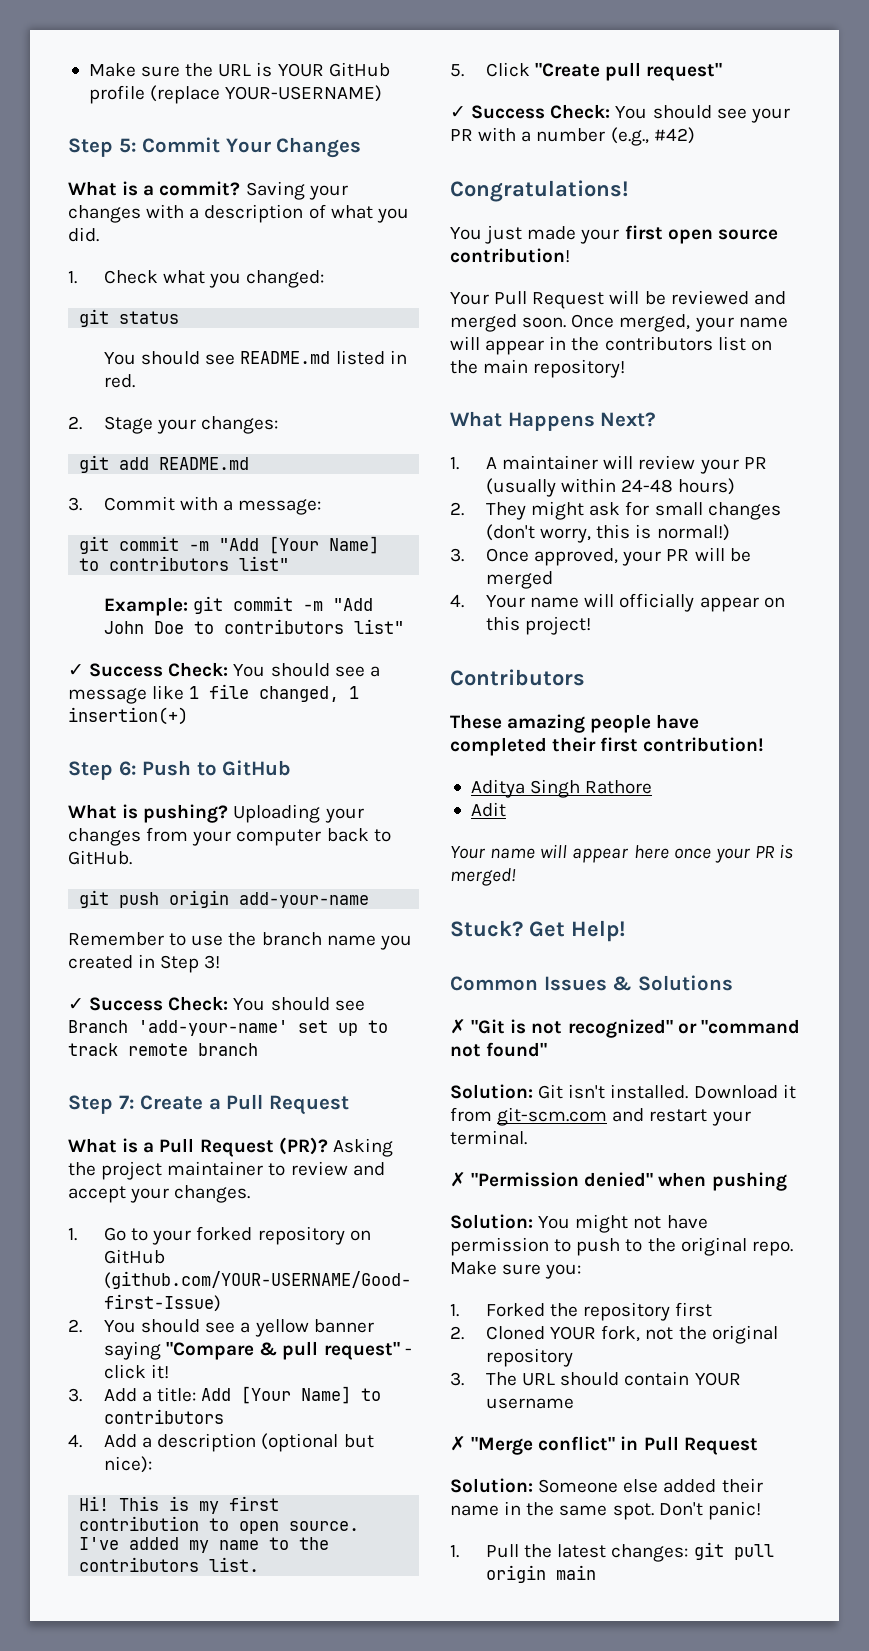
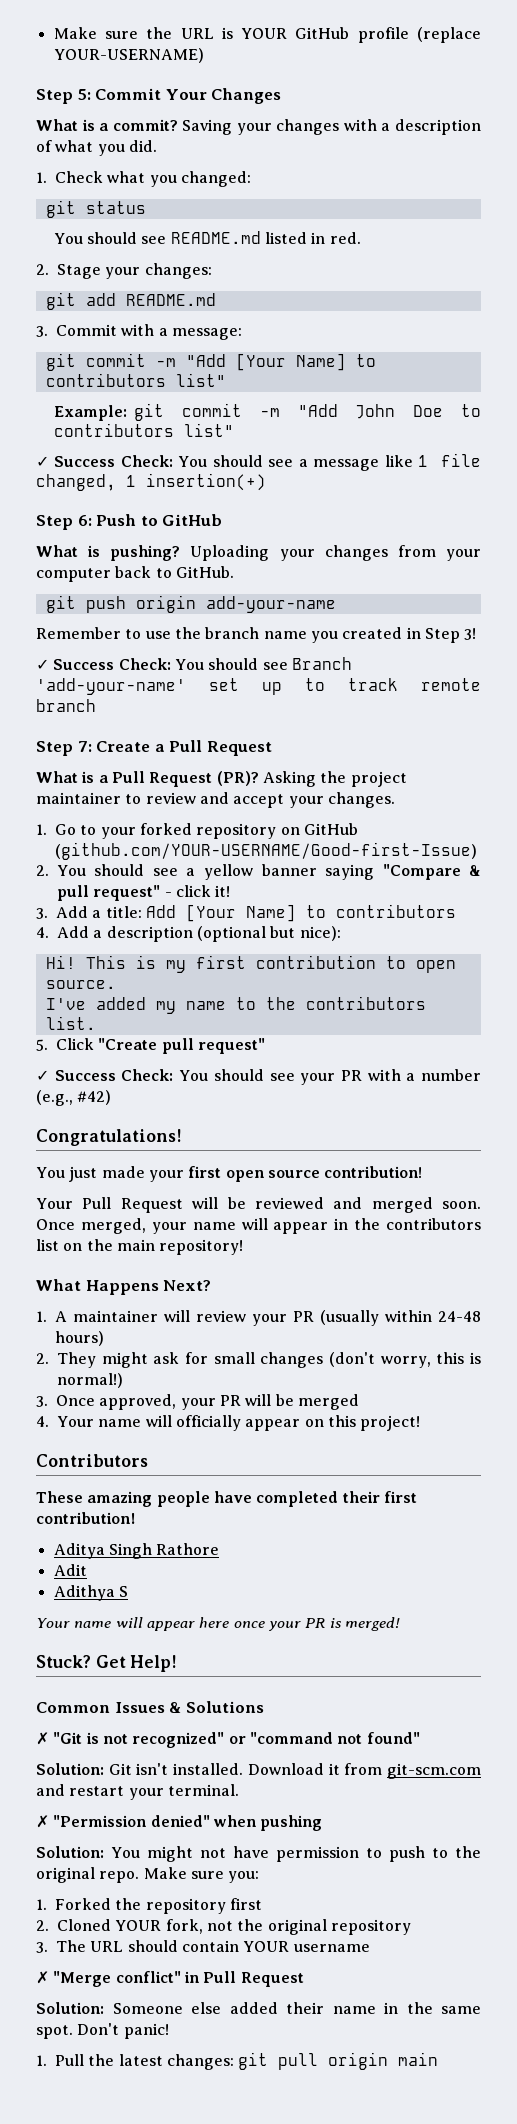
(506, 809) none -> [53,1585,128,1601] // Adithya S

